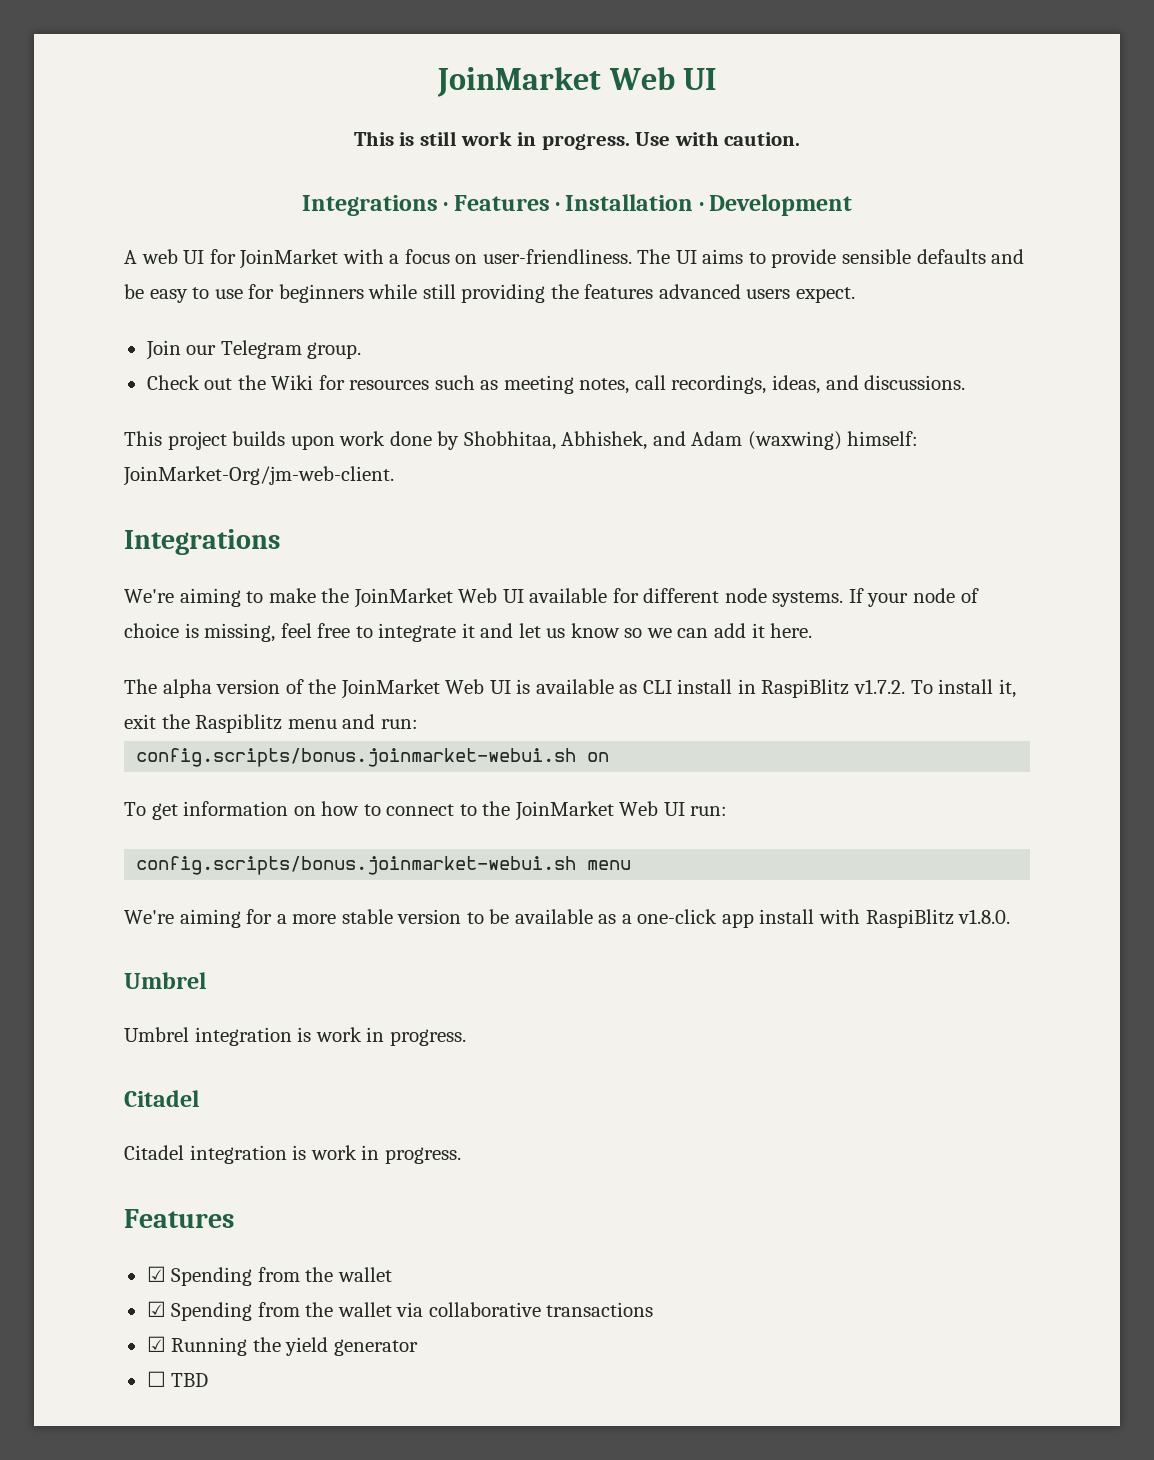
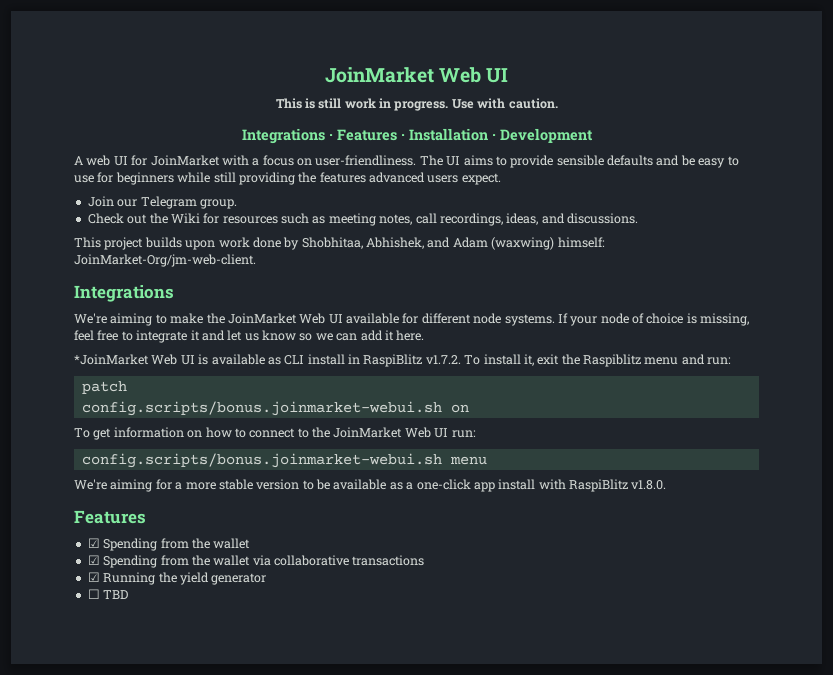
[124,679,440,699] The alpha version of the JoinMarket -> [74,354,149,365] *JoinMarket
(418, 724) none -> [81,381,127,394] // patch
[124,972,206,989] [124,1027,466,1046] [124,1090,199,1107] [124,1145,461,1164] // Umbrel // Umbrel integration is work in progress. // Citadel // Citadel integration is work in progress. -> (667, 485) none

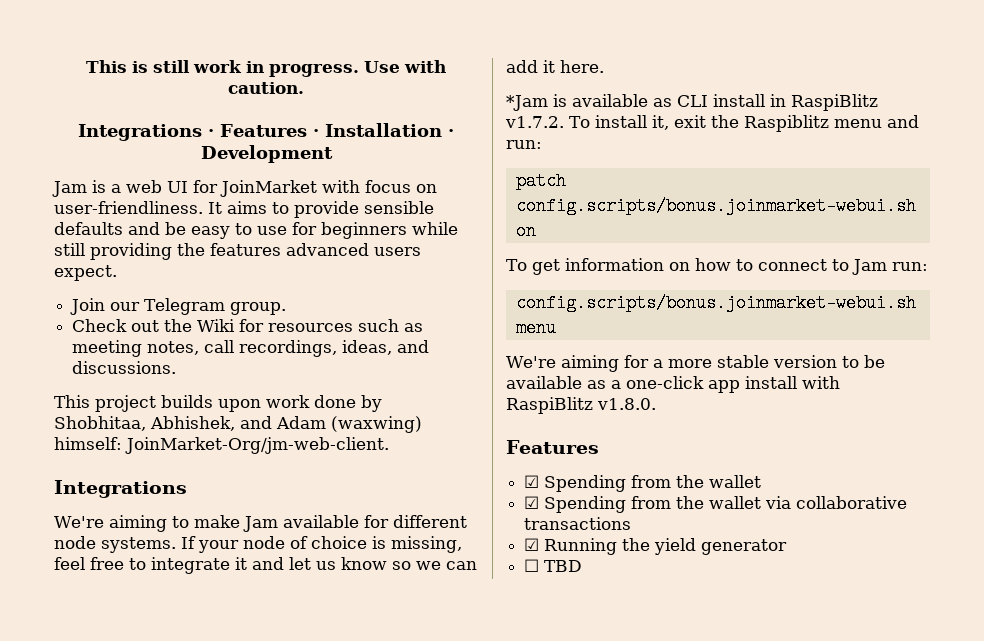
[324,67,509,83] JoinMarket Web UI // -> (86, 66) none
[74,156,83,165] A -> [52,180,121,197] Jam is a
[252,158,260,166] a -> (360, 186) none
[419,155,461,166] The UI -> [208,202,222,214] It
[206,313,343,324] the JoinMarket Web UI -> [242,516,278,532] Jam
[74,354,195,365] *JoinMarket Web UI -> [506,95,548,111] *Jam
[312,427,449,438] the JoinMarket Web UI -> [851,259,887,275] Jam

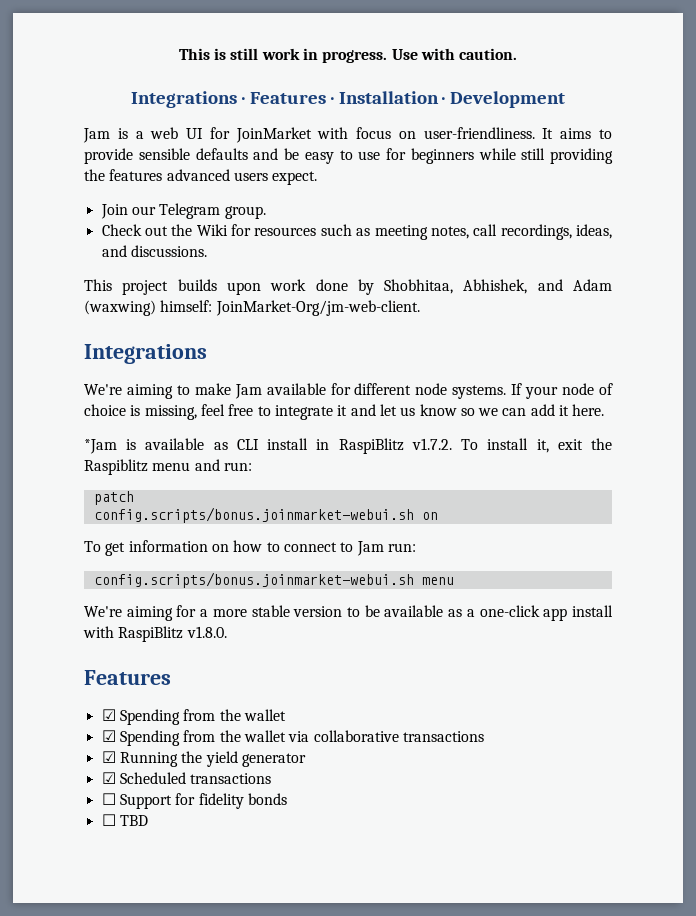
(788, 547) none -> [101,772,272,784] [101,793,287,809] // ☑ Scheduled transactions // ☐ Support for fidelity bonds

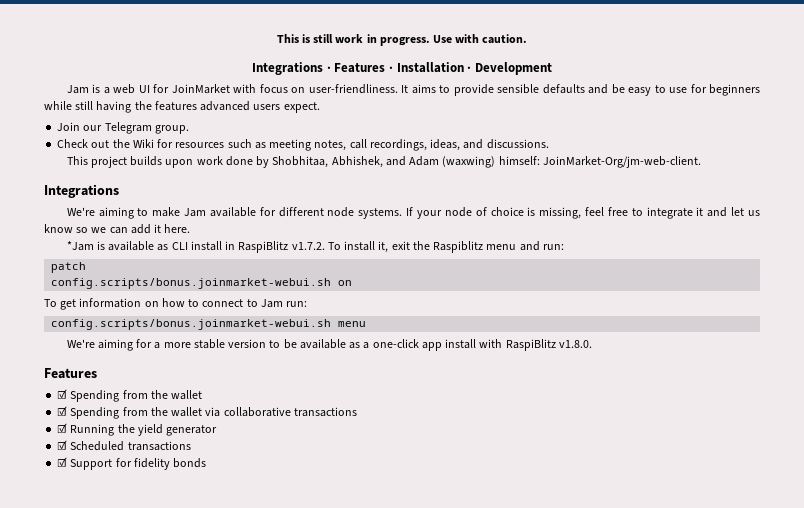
[550,148,613,164] providing -> [96,101,132,113] having
[101,793,116,805] ☐ -> [57,457,68,467] ☑
[101,814,148,826] // ☐ TBD -> (207, 463) none

